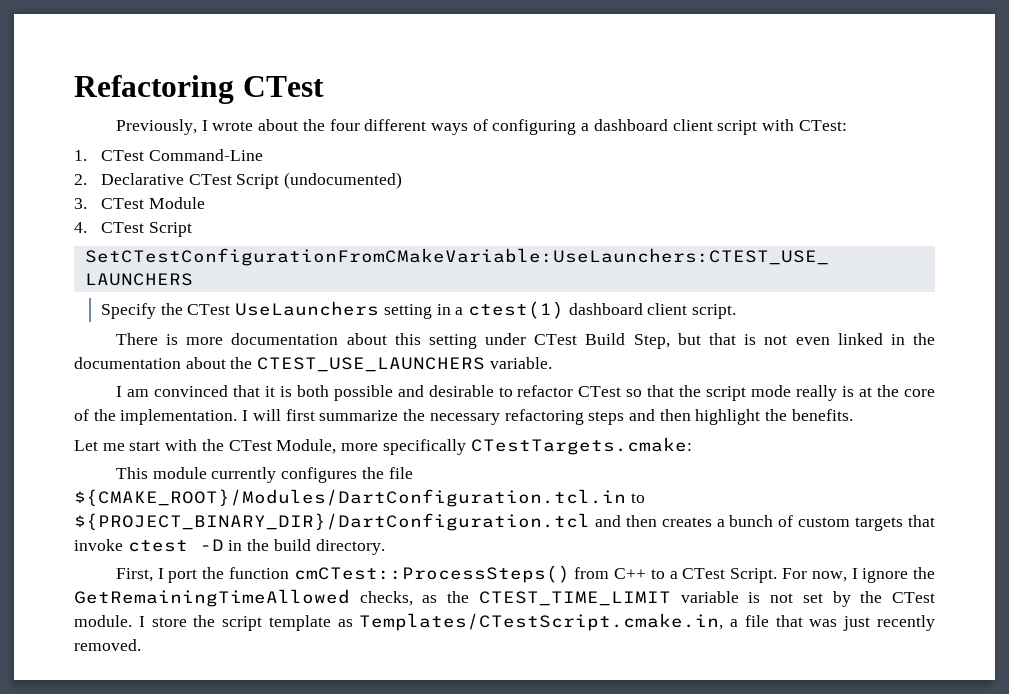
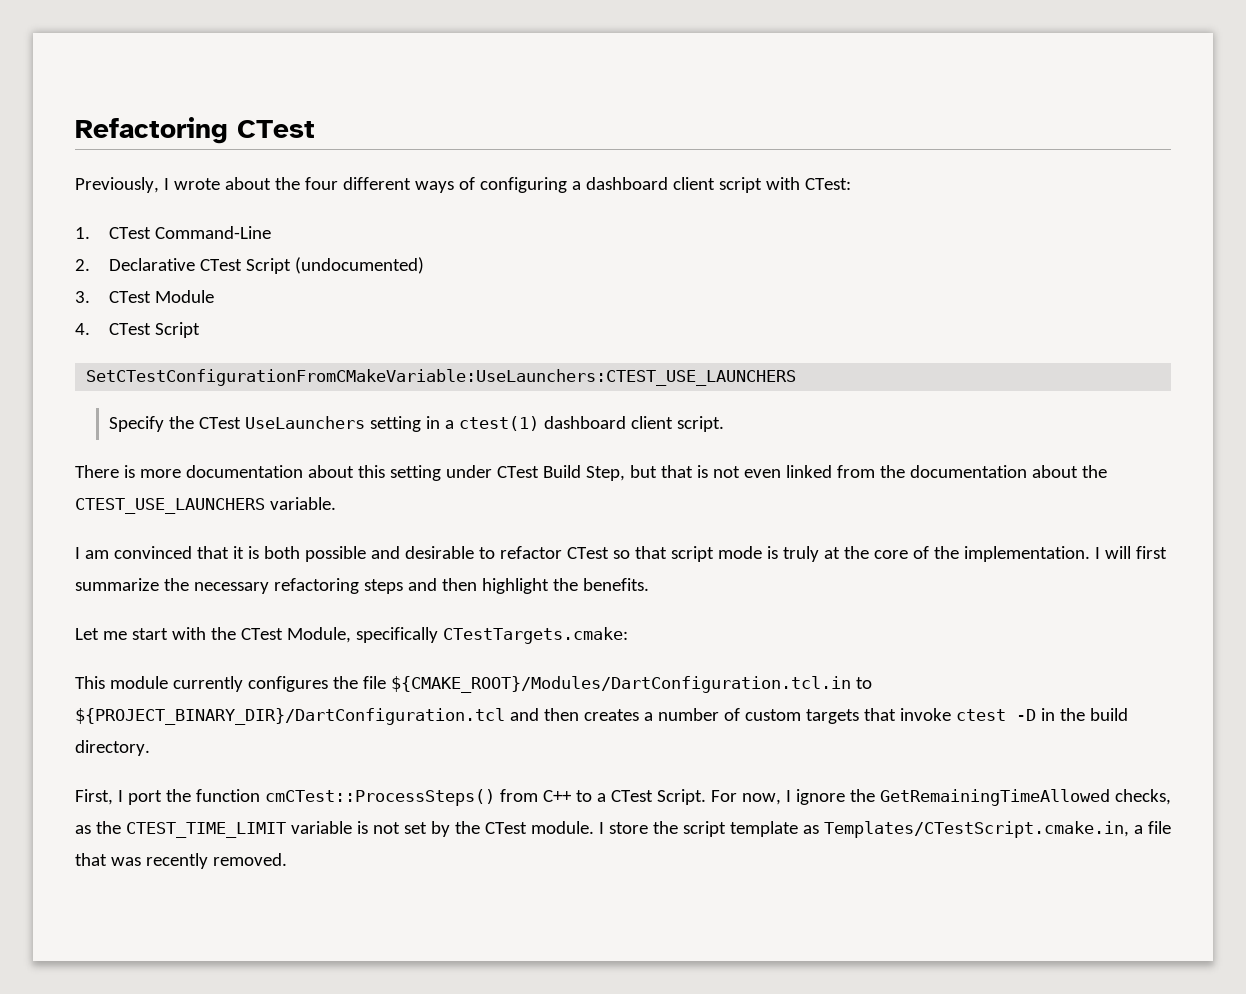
[890,334,905,345] in -> [836,465,875,478] from
[679,385,702,397] the -> (667, 552) none
[796,385,855,401] really is -> [766,546,819,562] is truly
[341,443,379,451] more -> (351, 635) none
[729,515,774,527] bunch -> [657,708,719,721] number
[843,616,871,631] just -> (141, 861) none

